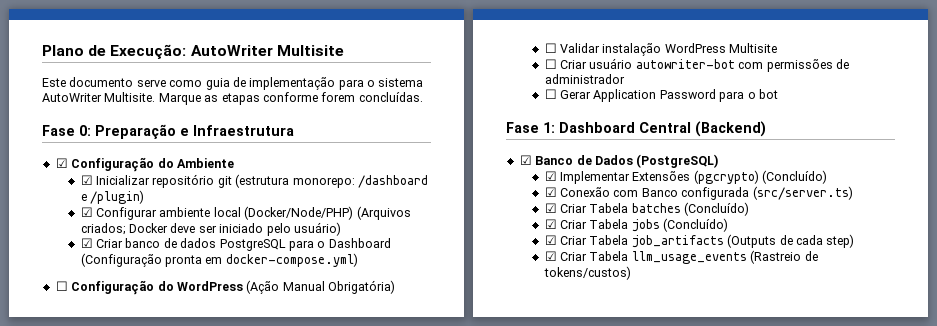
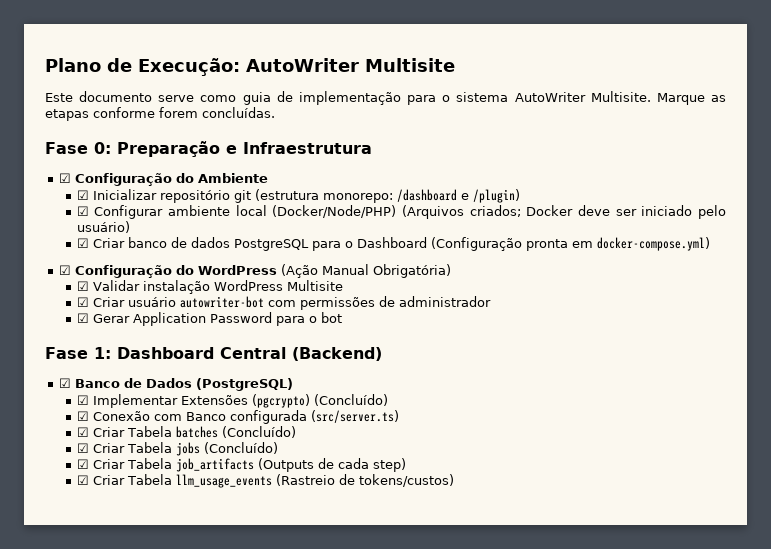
[55,281,68,291] ☐ -> [58,265,71,275] ☑
[544,43,557,53] ☐ -> [76,281,89,291] ☑
[544,59,557,69] ☐ -> [76,297,89,307] ☑
[544,89,557,99] ☐ -> [76,313,89,323] ☑

